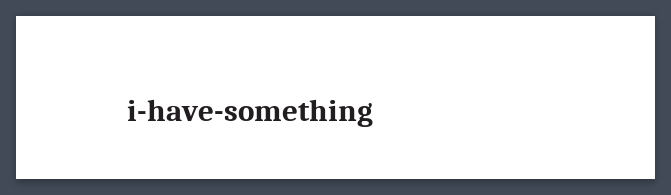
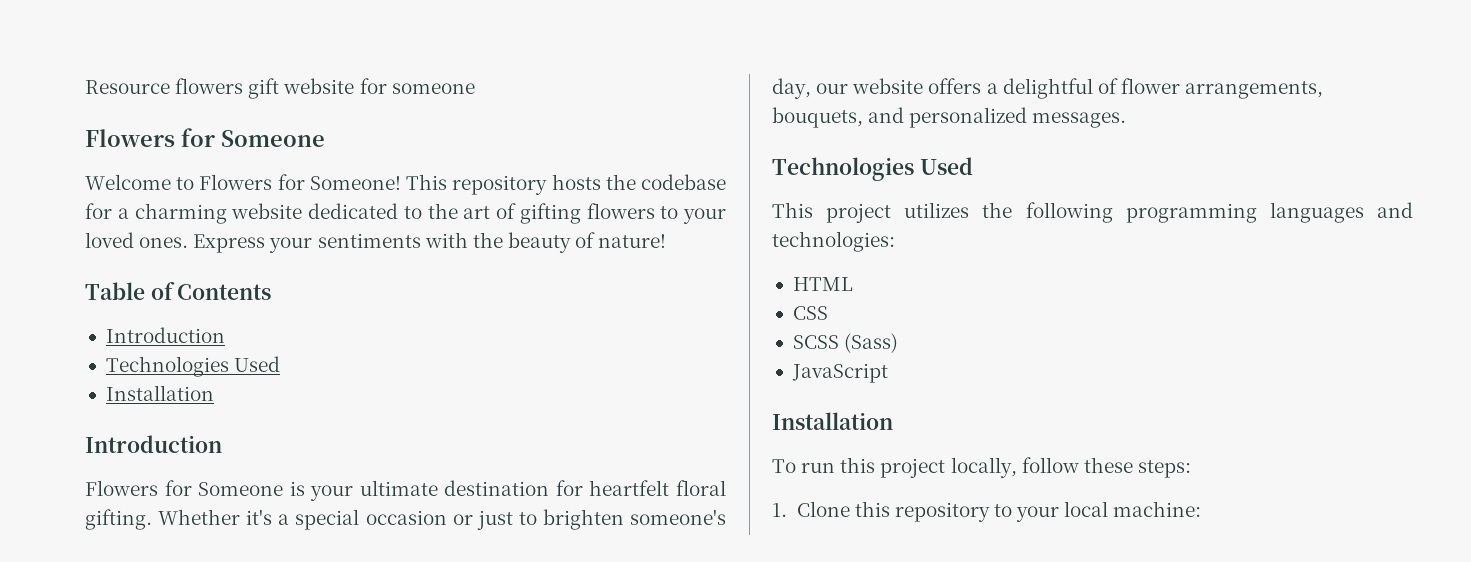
[127,99,373,127] i-have-something -> [85,78,475,99] [85,128,325,147] [85,174,726,195] [85,203,726,224] [85,232,667,253] [85,282,272,300] [105,327,225,343] [105,356,281,377] [105,385,214,401] [85,435,222,453] [85,480,726,501] [85,509,727,530] [772,78,1324,99] [772,107,1127,128] [772,157,973,181] [772,202,1413,223] [772,231,895,252] [792,277,853,291] [792,306,828,320] [792,333,899,353] [791,363,888,383] [772,412,893,430] [772,457,1191,478] [772,501,1202,522] Resource flowers gift website for someone // Flowers for Someone // Welcome to Flowers for Someone! This repository hosts the codebase for a charming website dedicated to the art of gifting flowers to your loved ones. Express your sentiments with the beauty of nature! // Table of Contents // Introduction // Technologies Used // Installation // Introduction // Flowers for Someone is your ultimate destination for heartfelt floral gifting. Whether it's a special occasion or just to brighten someone's day, our website offers a delightful of flower arrangements, bouquets, and personalized messages. // Technologies Used // This project utilizes the following programming languages and technologies: // HTML // CSS // SCSS (Sass) // JavaScript // Installation // To run this project locally, follow these steps: // 1. Clone this repository to your local machine:

